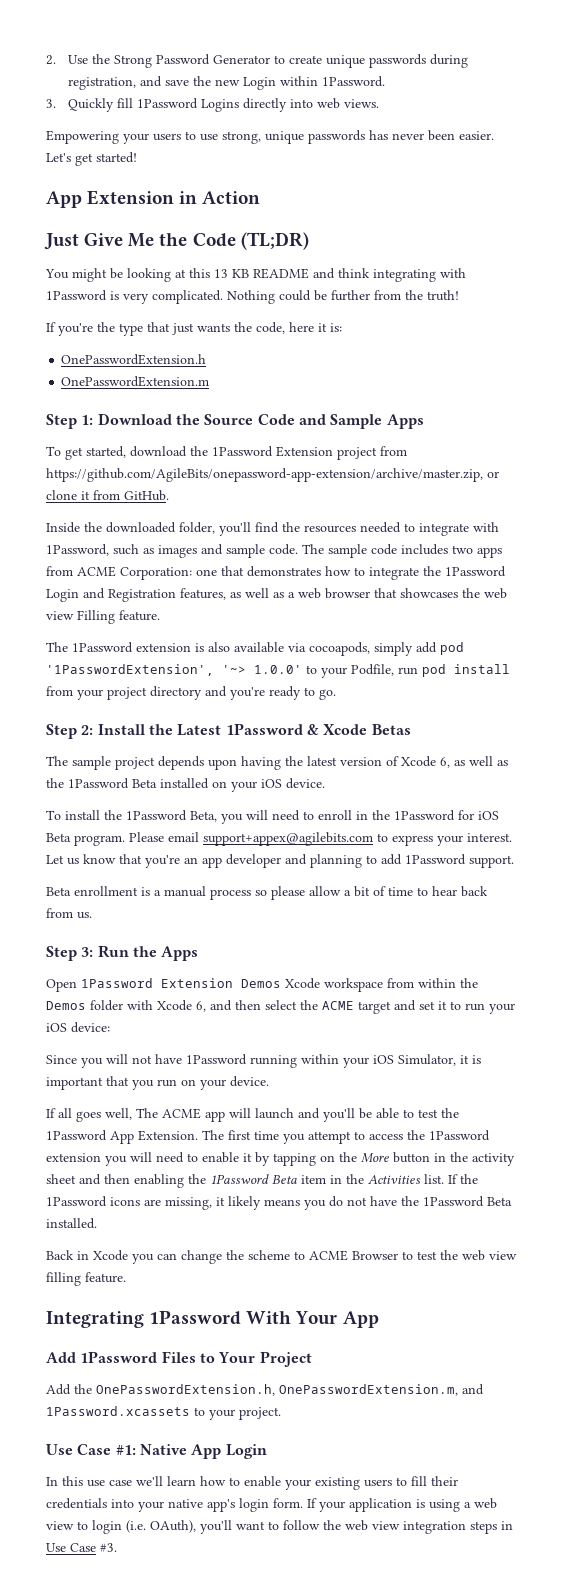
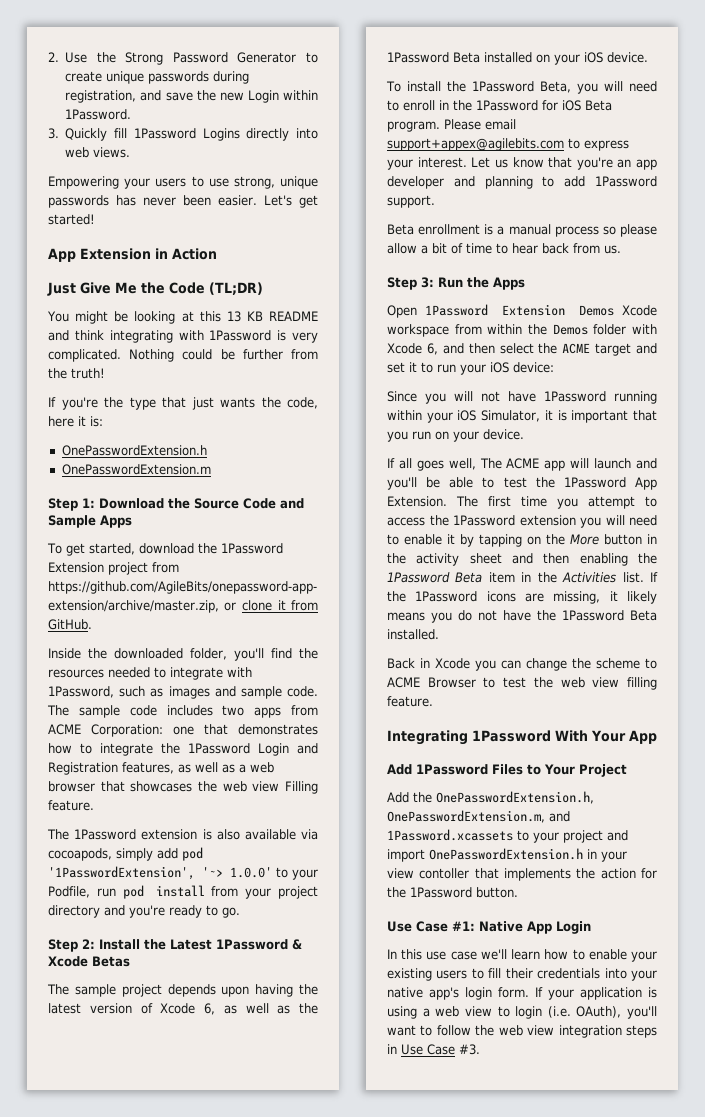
[239,1407,281,1420] project. -> [563,830,628,843] [387,848,627,862] [387,868,657,881] [387,887,518,898] project and import OnePasswordExtension.h in your view contoller that implements the action for the 1Password button.

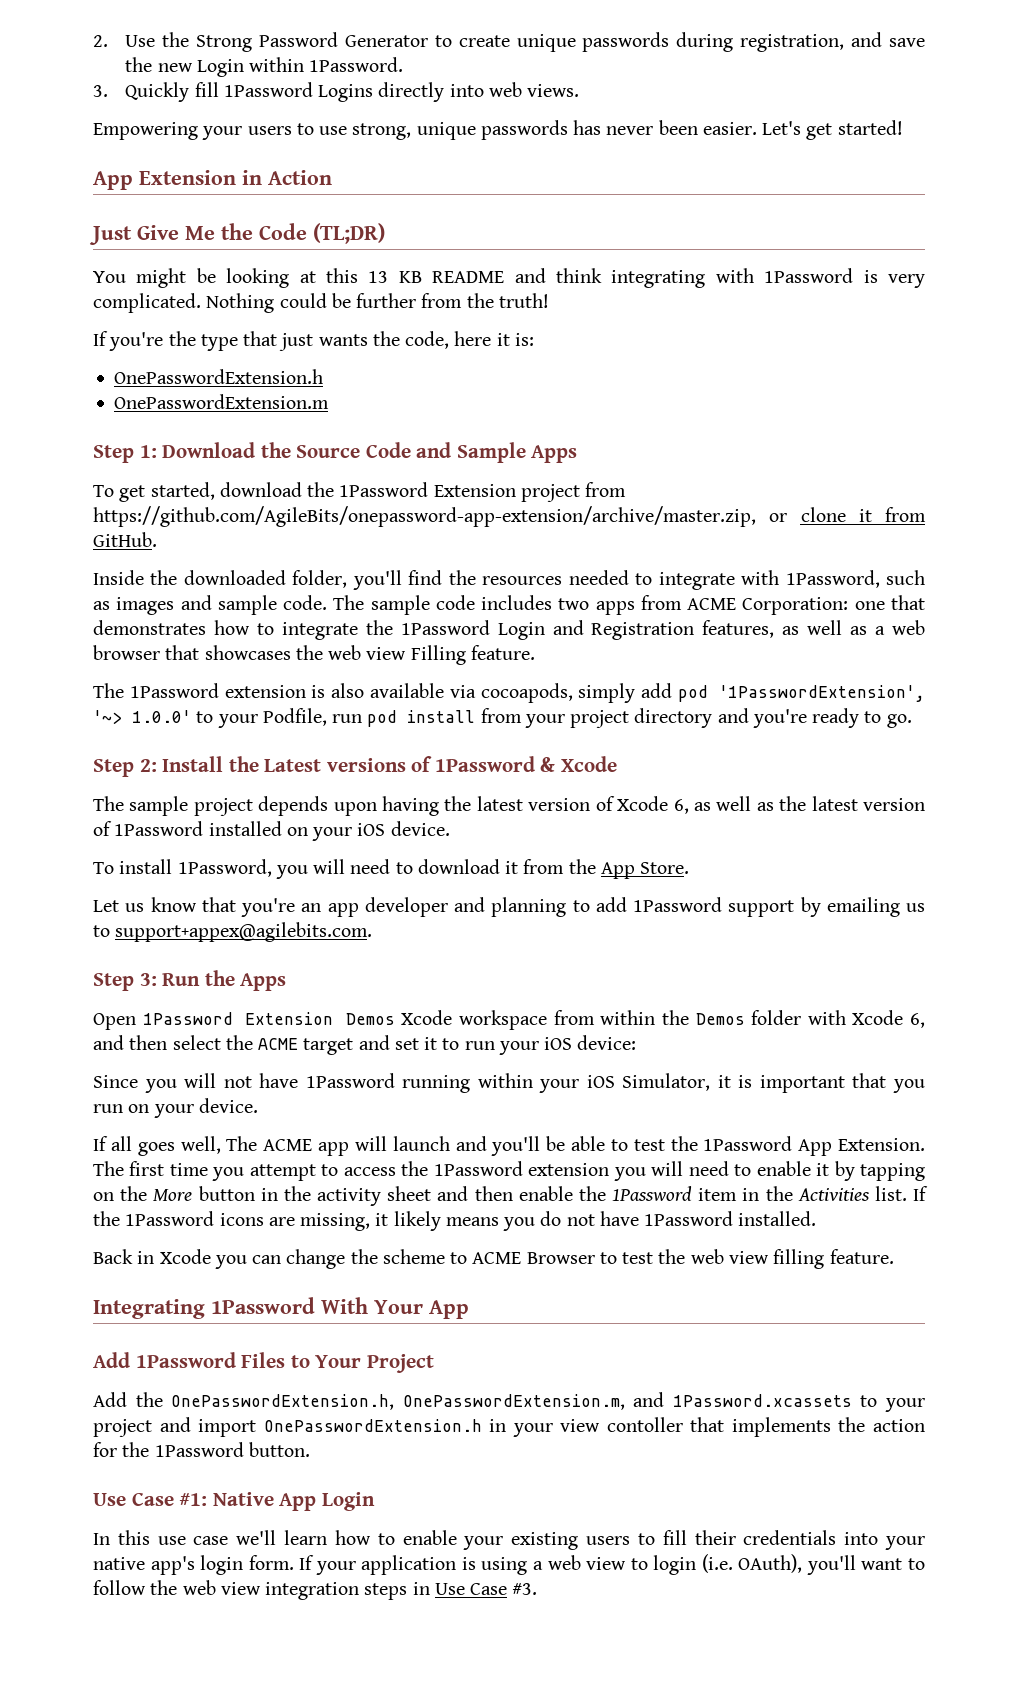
(212, 944) none -> [326,756,433,772] versions of
[92,956,130,967] Betas -> (617, 764) none
[387,52,480,63] 1Password Beta -> [811,796,925,811] [93,821,204,836] latest version of 1Password
[446,81,657,94] [387,100,612,111] [387,119,516,132] [387,138,629,151] [387,157,467,170] the 1Password Beta, you will need to enroll in the 1Password for iOS Beta program. Please email support+appex@agilebits.com to express your interest. -> [177,859,690,879] 1Password, you will need to download it from the App Store. //
[387,195,435,208] [387,224,657,237] [387,243,621,254] support. // Beta enrollment is a manual process so please allow a bit of time to hear back from us. -> [728,897,925,917] [93,922,373,942] support by emailing us to support+appex@agilebits.com.
[579,553,657,566] [387,572,483,583] enabling the 1Password Beta -> [518,1186,693,1201] enable the 1Password
[537,610,657,621] the 1Password Beta -> [644,1211,734,1226] 1Password

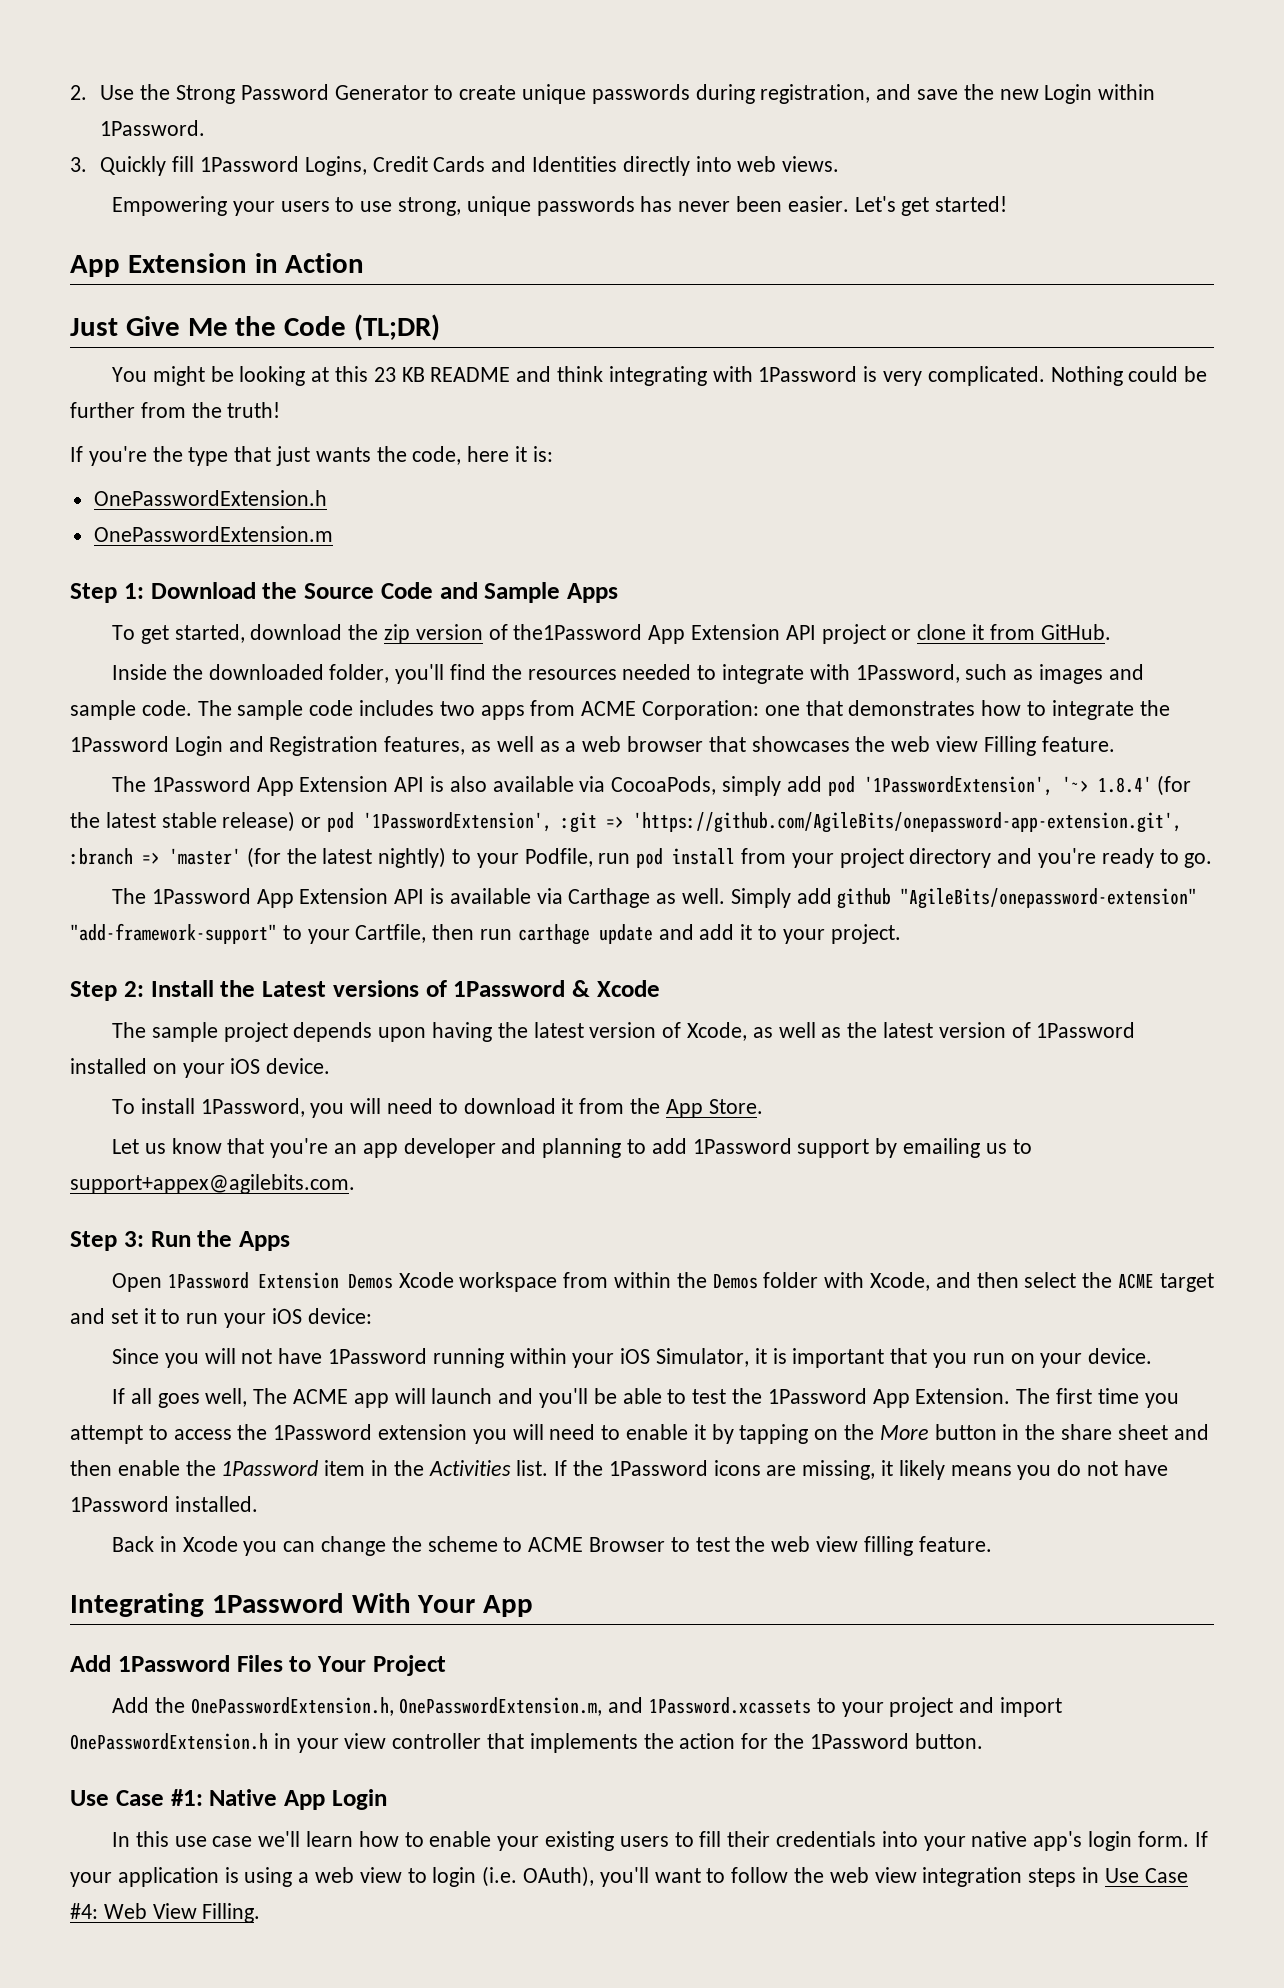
[318,84,374,102] Logins -> [304,156,617,176] Logins, Credit Cards and Identities
[368,271,389,283] 13 -> [373,367,396,382] 23
[339,482,627,502] [93,506,756,527] 1Password Extension project from https://github.com/AgileBits/onepassword-app-extension/archive/master.zip, -> [383,624,886,644] zip version of the1Password App Extension API project
[224,685,306,698] extension -> [256,776,425,796] App Extension API
[480,683,573,703] cocoapods, -> [611,776,717,795] CocoaPods,
[132,710,191,723] 1.0.0' -> [1097,775,1192,796] [70,811,1183,833] [70,847,447,868] 1.8.4' (for the latest stable release) or pod '1PasswordExtension', :git => 'https://github.com/AgileBits/onepassword-app-extension.git', :branch => 'master' (for the latest nightly)
(912, 721) none -> [111,888,1198,909] [70,923,901,945] // The 1Password App Extension API is available via Carthage as well. Simply add github "AgileBits/onepassword-extension" "add-framework-support" to your Cartfile, then run carthage update and add it to your project.
[617,796,689,814] Xcode 6, -> [686,1022,747,1041] Xcode,
[852,1010,926,1028] Xcode 6, -> [869,1272,930,1291] Xcode,
[317,1188,381,1206] activity -> [1061,1424,1113,1440] share
[606,1417,683,1432] contoller -> [392,1733,482,1749] controller
[512,1583,538,1595] #3. -> [70,1903,261,1923] #4: Web View Filling.

